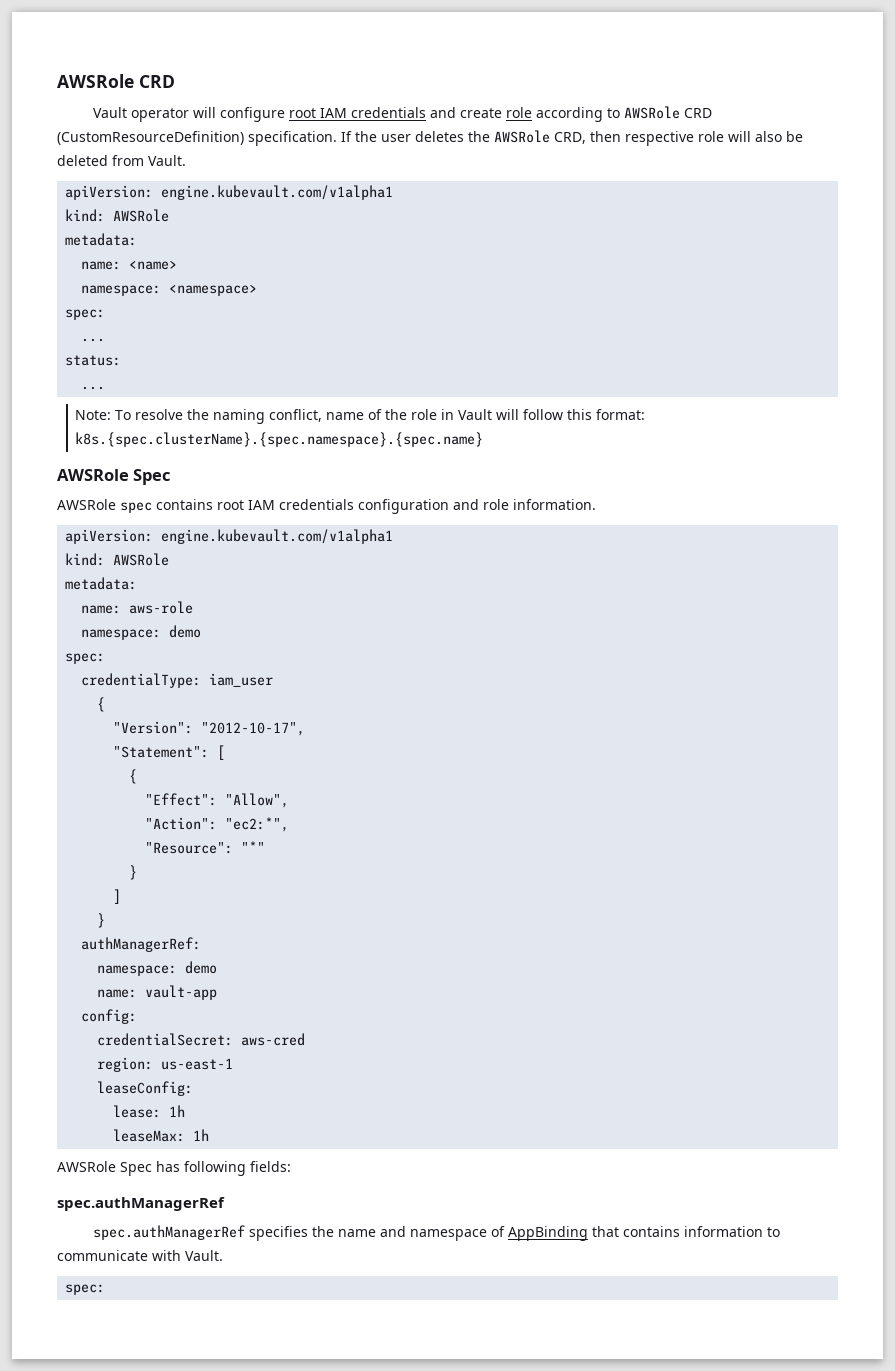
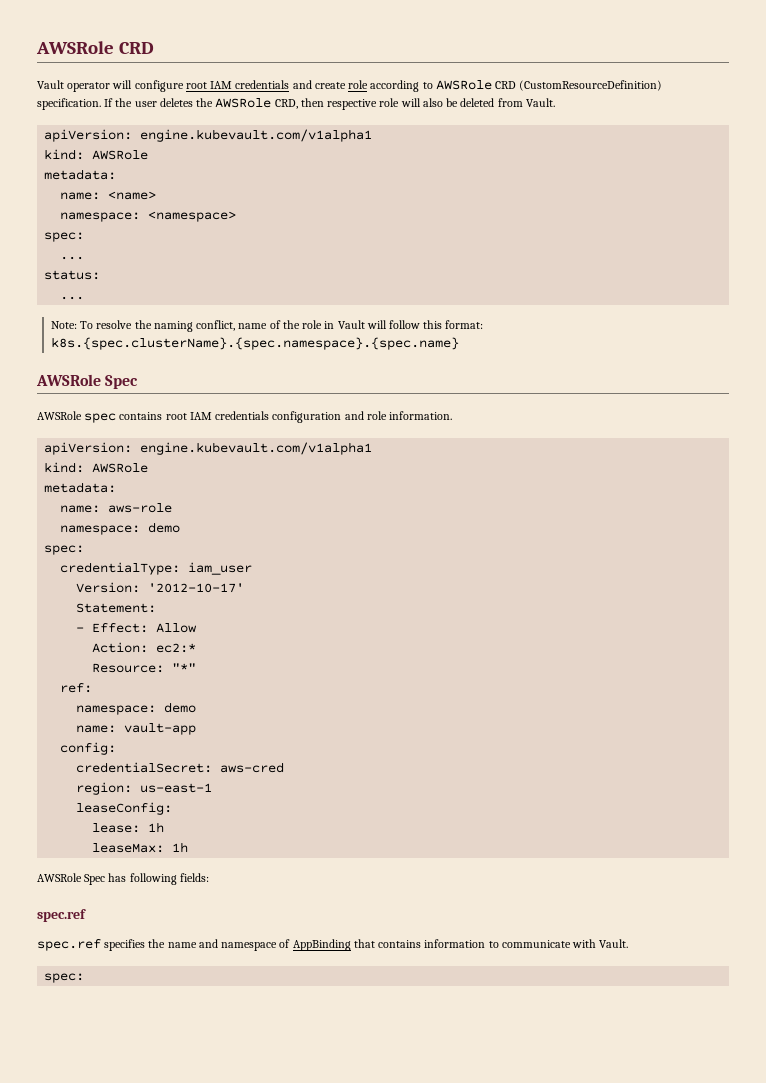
[97,697,106,712] [113,721,306,736] [113,745,226,760] [129,769,138,784] [145,793,290,808] [145,817,290,832] [145,841,266,854] [129,865,138,880] [113,889,122,904] [97,913,106,928] [81,937,202,952] { // "Version": "2012-10-17", // "Statement": [ // { // "Effect": "Allow", // "Action": "ec2:*", // "Resource": "*" // } // ] // } // authManagerRef: -> [76,582,245,593] [76,603,157,613] [76,623,198,633] [92,642,197,653] [92,663,197,673] [60,683,93,693] Version: '2012-10-17' // Statement: // - Effect: Allow // Action: ec2:* // Resource: "*" // ref:
[57,1197,225,1211] [93,1225,246,1240] spec.authManagerRef // spec.authManagerRef -> [37,909,86,922] [37,939,101,951] spec.ref // spec.ref

